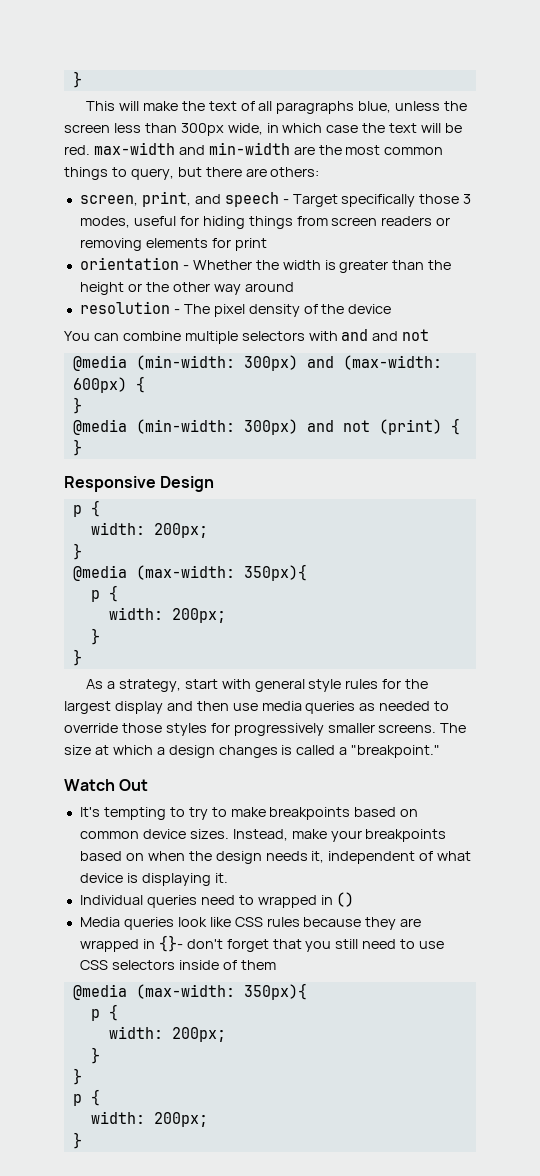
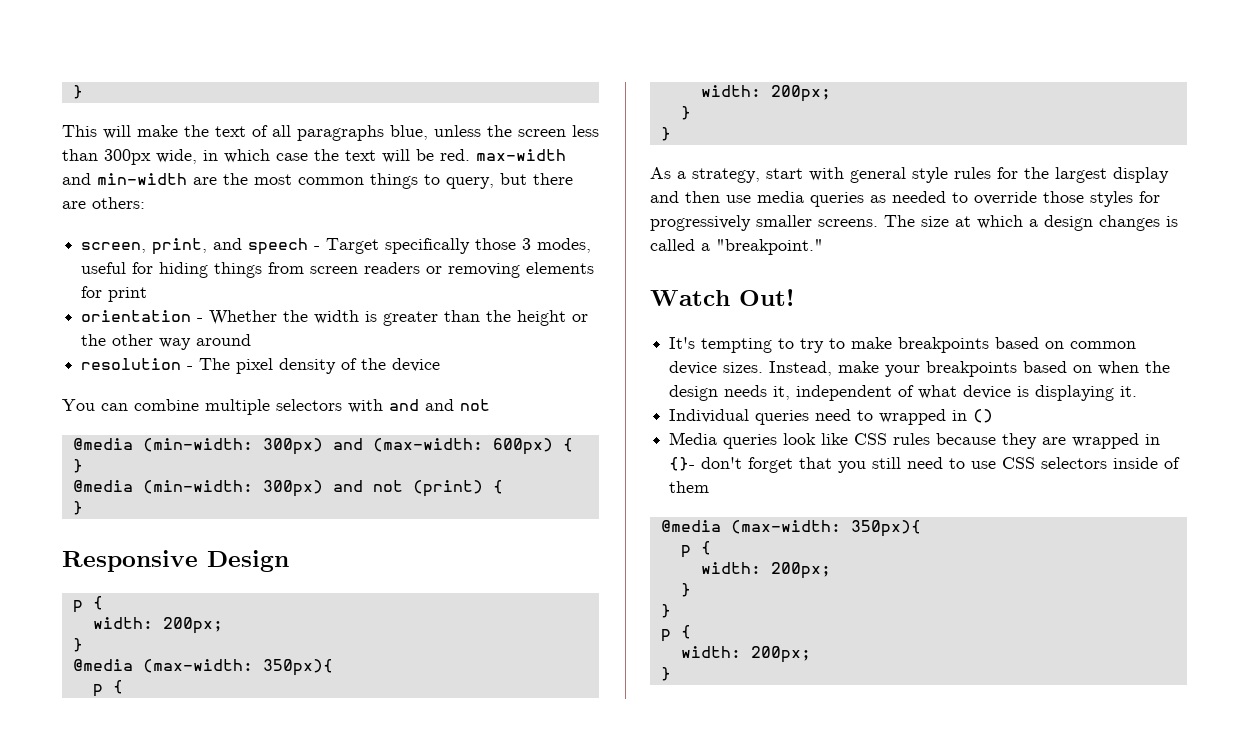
[119,779,149,791] Out -> [739,289,794,306] Out!

